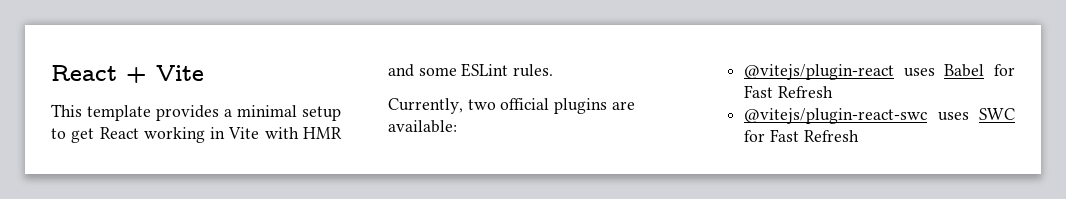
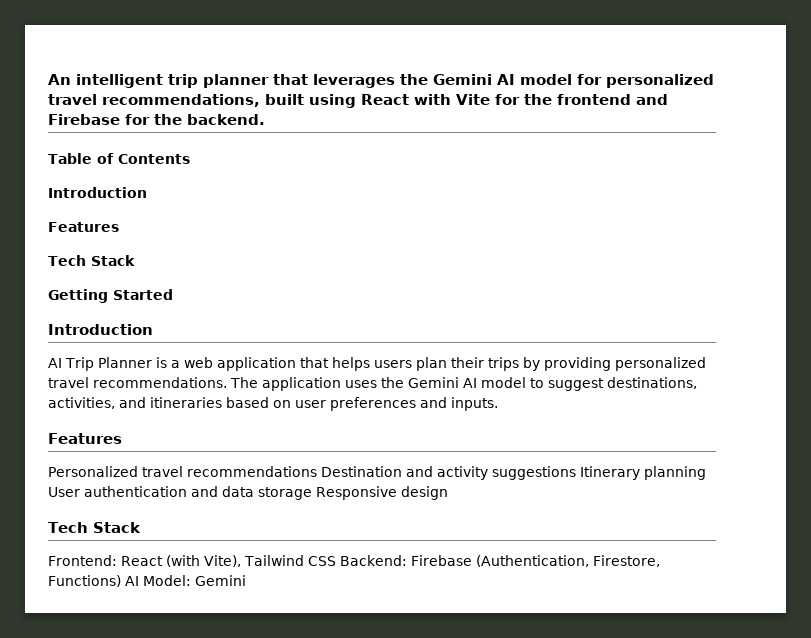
[51,65,204,83] [51,104,341,121] [51,127,342,143] [388,63,554,77] [388,98,635,114] [388,120,457,133] [744,64,1015,80] [744,85,833,98] [744,108,1015,124] [744,129,859,142] React + Vite // This template provides a minimal setup to get React working in Vite with HMR and some ESLint rules. // Currently, two official plugins are available: // @vitejs/plugin-react uses Babel for Fast Refresh // @vitejs/plugin-react-swc uses SWC for Fast Refresh -> [48,74,714,88] [48,94,668,108] [48,114,265,125] [48,153,190,164] [48,187,147,198] [48,222,119,232] [48,255,135,266] [48,289,173,303] [48,324,153,335] [48,357,706,371] [48,377,697,391] [48,397,498,411] [48,433,122,444] [48,466,706,480] [48,486,448,500] [48,522,141,533] [48,555,660,567] [48,575,246,587] An intelligent trip planner that leverages the Gemini AI model for personalized travel recommendations, built using React with Vite for the frontend and Firebase for the backend. // Table of Contents // Introduction // Features // Tech Stack // Getting Started // Introduction // AI Trip Planner is a web application that helps users plan their trips by providing personalized travel recommendations. The application uses the Gemini AI model to suggest destinations, activities, and itineraries based on user preferences and inputs. // Features // Personalized travel recommendations Destination and activity suggestions Itinerary planning User authentication and data storage Responsive design // Tech Stack // Frontend: React (with Vite), Tailwind CSS Backend: Firebase (Authentication, Firestore, Functions) AI Model: Gemini

